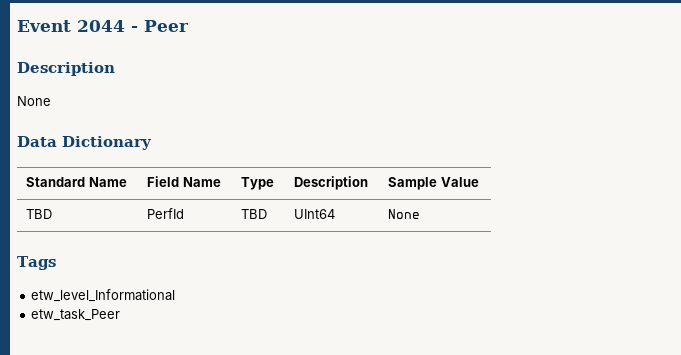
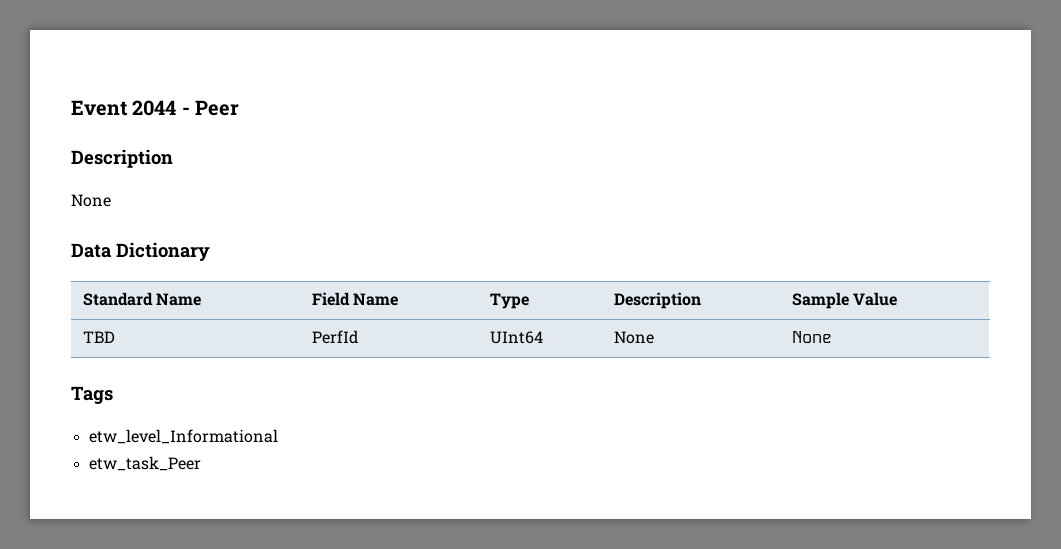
[241,209,268,219] [294,209,336,219] TBD | UInt64 -> [490,331,544,344] [614,331,655,344] UInt64 | None

